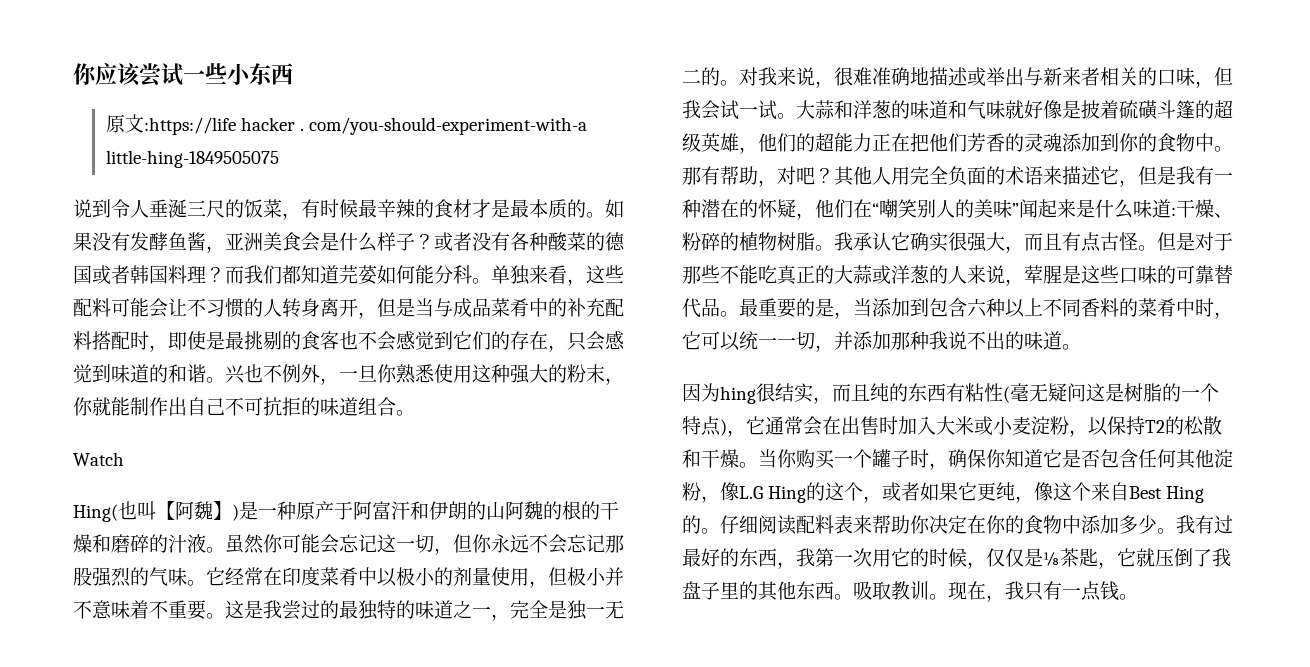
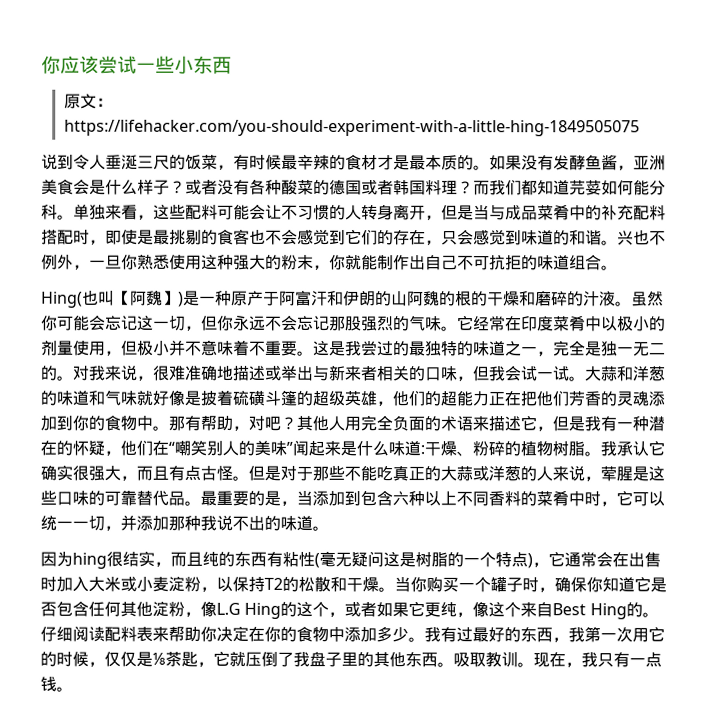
[143,117,588,135] [105,150,279,168] :https://life hacker . com/you-should-experiment-with-a little-hing-1849505075 -> [95,97,113,107] [63,119,640,137] ：https://lifehacker.com/you-should-experiment-with-a-little-hing-1849505075
[73,452,124,466] // Watch -> (618, 268) none

